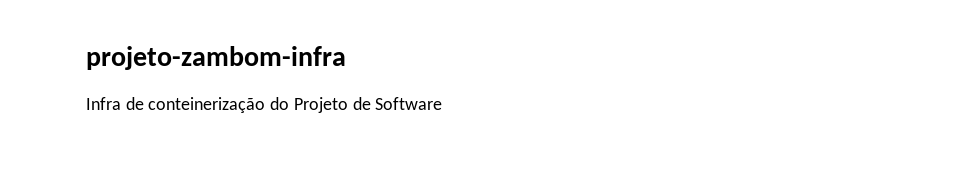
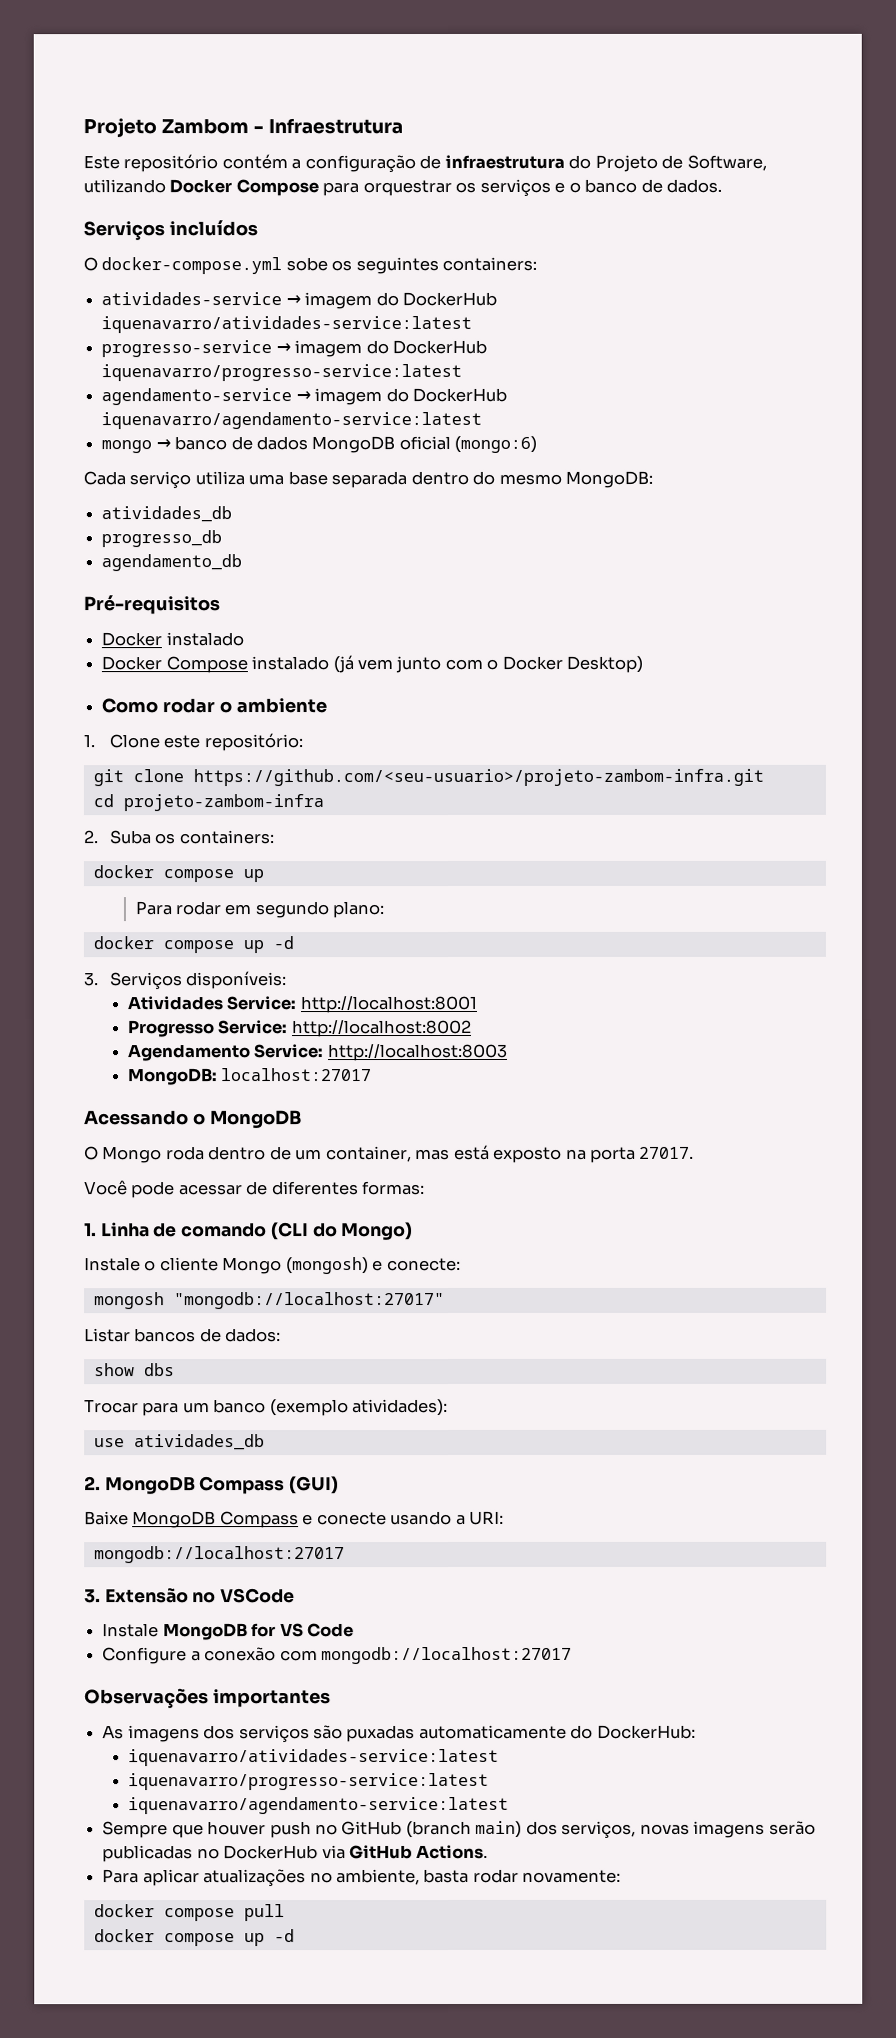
[86,46,346,70] [86,97,443,113] projeto-zambom-infra // Infra de conteinerização do Projeto de Software -> [83,118,404,138] [83,154,767,173] [83,178,723,197] [83,220,258,241] [83,256,538,275] [101,291,497,310] [101,315,473,334] [101,339,487,358] [101,363,463,382] [101,387,507,406] [101,411,483,430] [101,435,538,454] [83,470,654,489] [101,506,233,523] [101,530,223,548] [101,554,243,572] [83,595,220,615] [101,632,244,647] [101,655,644,674] [101,698,327,714] [83,733,303,752] [92,768,764,787] [92,794,324,812] [83,830,274,845] [92,865,264,883] [134,901,385,919] [92,936,294,954] [83,971,287,990] [126,995,477,1014] [127,1019,472,1038] [127,1043,508,1062] [127,1068,373,1086] [84,1110,302,1129] [84,1144,695,1164] [84,1180,426,1199] [84,1222,414,1241] [84,1257,461,1275] [93,1292,445,1310] [84,1328,282,1343] [93,1363,175,1377] [84,1398,449,1417] [93,1434,265,1451] [84,1476,340,1495] [84,1510,505,1529] [93,1546,345,1564] [84,1588,296,1604] [102,1623,354,1641] [102,1646,572,1665] [84,1688,331,1709] [102,1724,696,1743] [127,1748,499,1767] [127,1772,489,1791] [127,1796,509,1815] [102,1820,816,1839] [102,1844,489,1863] [102,1868,622,1887] [93,1904,285,1922] [93,1929,295,1947] Projeto Zambom - Infraestrutura // Este repositório contém a configuração de infraestrutura do Projeto de Software, utilizando Docker Compose para orquestrar os serviços e o banco de dados. // Serviços incluídos // O docker-compose.yml sobe os seguintes containers: // atividades-service → imagem do DockerHub iquenavarro/atividades-service:latest // progresso-service → imagem do DockerHub iquenavarro/progresso-service:latest // agendamento-service → imagem do DockerHub iquenavarro/agendamento-service:latest // mongo → banco de dados MongoDB oficial (mongo:6) // Cada serviço utiliza uma base separada dentro do mesmo MongoDB: // atividades_db // progresso_db // agendamento_db // Pré-requisitos // Docker instalado // Docker Compose instalado (já vem junto com o Docker Desktop) // Como rodar o ambiente // 1. Clone este repositório: // git clone https://github.com/<seu-usuario>/projeto-zambom-infra.git // cd projeto-zambom-infra // 2. Suba os containers: // docker compose up // Para rodar em segundo plano: // docker compose up -d // 3. Serviços disponíveis: // Atividades Service: http://localhost:8001 // Progresso Service: http://localhost:8002 // Agendamento Service: http://localhost:8003 // MongoDB: localhost:27017 // Acessando o MongoDB // O Mongo roda dentro de um container, mas está exposto na porta 27017. // Você pode acessar de diferentes formas: // 1. Linha de comando (CLI do Mongo) // Instale o cliente Mongo (mongosh) e conecte: // mongosh "mongodb://localhost:27017" // Listar bancos de dados: // show dbs // Trocar para um banco (exemplo atividades): // use atividades_db // 2. MongoDB Compass (GUI) // Baixe MongoDB Compass e conecte usando a URI: // mongodb://localhost:27017 // 3. Extensão no VSCode // Instale MongoDB for VS Code // Configure a conexão com mongodb://localhost:27017 // Observações importantes // As imagens dos serviços são puxadas automaticamente do DockerHub: // iquenavarro/atividades-service:latest // iquenavarro/progresso-service:latest // iquenavarro/agendamento-service:latest // Sempre que houver push no GitHub (branch main) dos serviços, novas imagens serão publicadas no DockerHub via GitHub Actions. // Para aplicar atualizações no ambiente, basta rodar novamente: // docker compose pull // docker compose up -d

